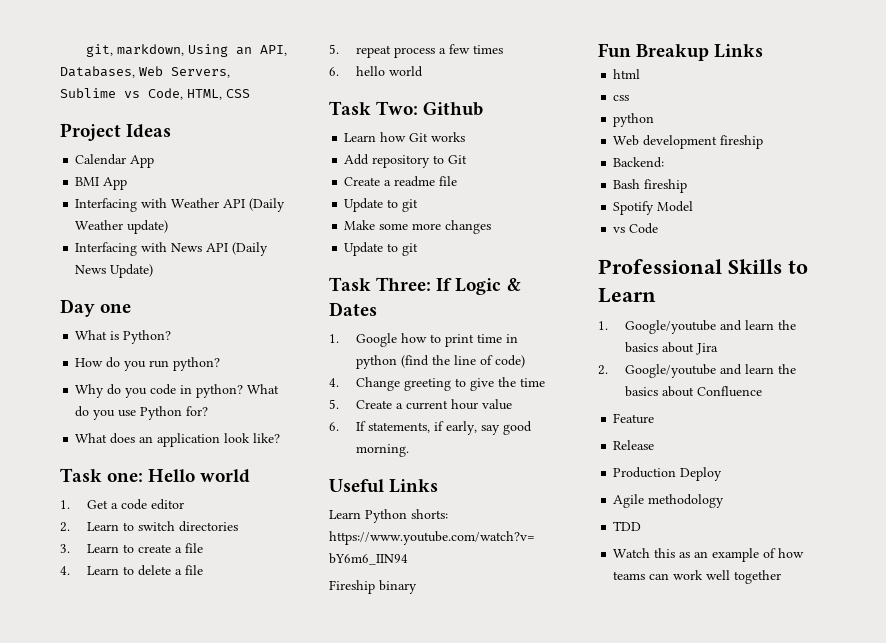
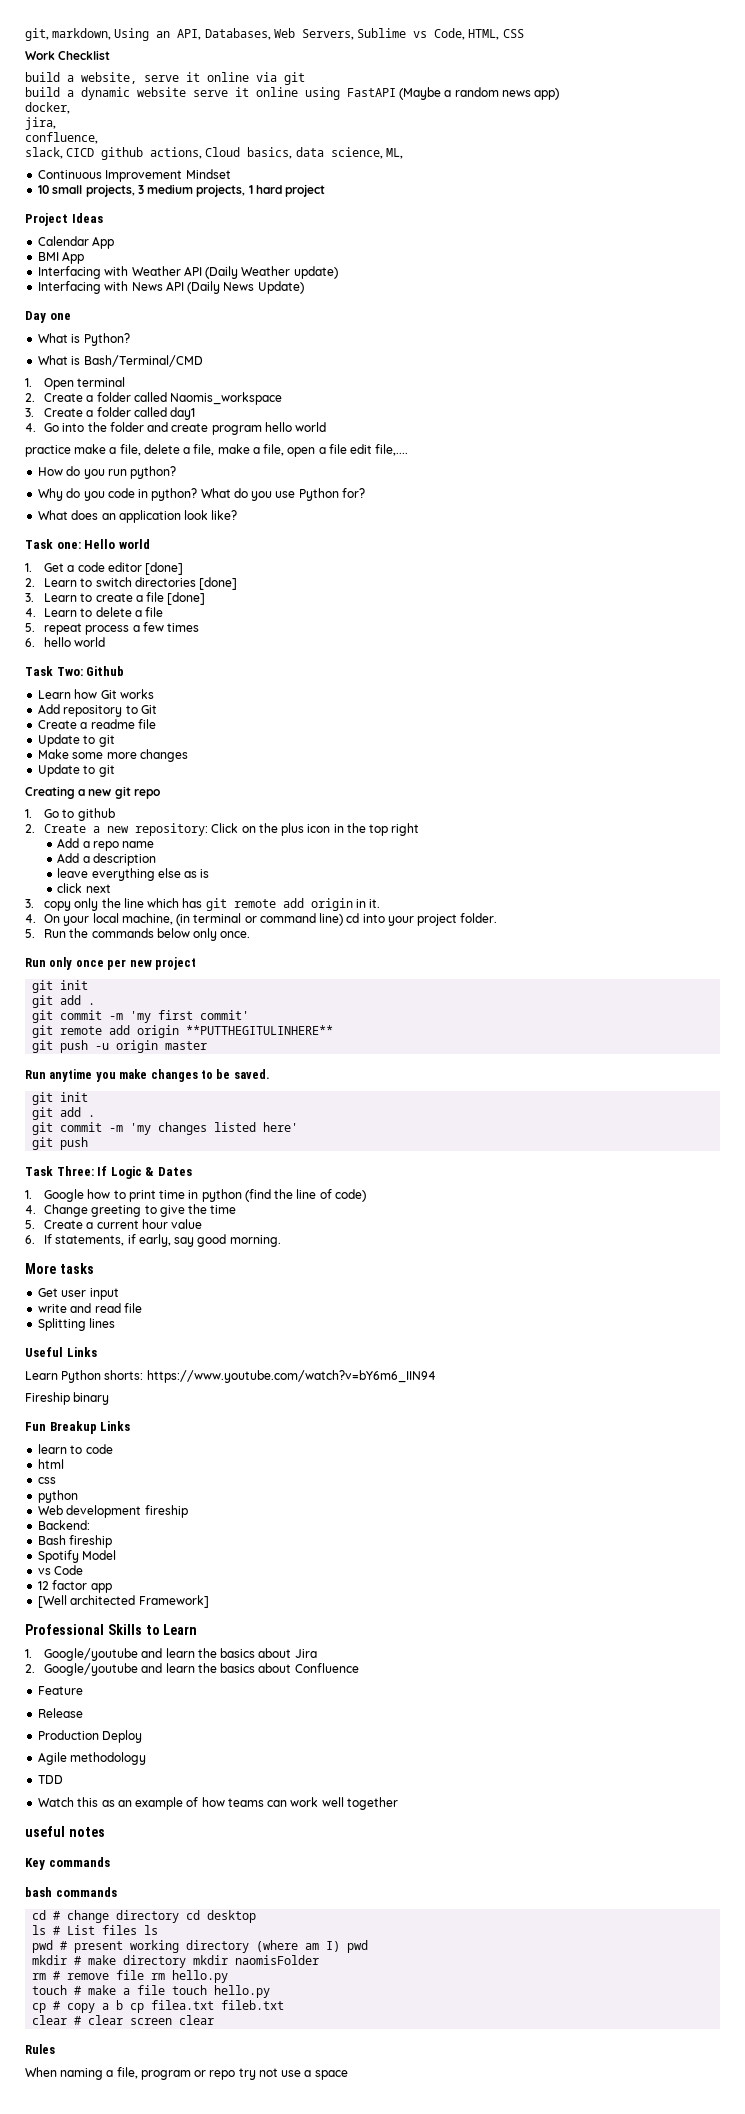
(250, 93) none -> [25,50,111,60] [25,72,305,85] [25,87,560,100] [25,102,70,114] [25,117,56,130] [25,132,98,144] [25,147,403,160] [38,169,231,182] [38,184,326,197] // Work Checklist // build a website, serve it online via git // build a dynamic website serve it online using FastAPI (Maybe a random news app) // docker, // jira, // confluence, // slack, CICD github actions, Cloud basics, data science, ML, // Continuous Improvement Mindset // 10 small projects, 3 medium projects, 1 hard project
(172, 337) none -> [38,355,203,367] [25,377,126,390] [25,392,283,405] [25,407,196,420] [25,422,327,435] [25,444,409,457] // What is Bash/Terminal/CMD // 1. Open terminal // 2. Create a folder called Naomis_workspace // 3. Create a folder called day1 // 4. Go into the folder and create program hello world // practice make a file, delete a file, make a file, open a file edit file,....
(185, 504) none -> [145,562,184,575] [done]
(239, 526) none -> [199,577,238,590] [done]
(204, 548) none -> [167,592,206,605] [done]
(419, 249) none -> [25,786,160,799] [25,808,115,821] [25,823,420,836] [57,838,155,851] [57,853,156,866] [57,868,210,881] [57,883,111,893] [25,898,381,911] [25,913,498,926] [25,928,251,941] [25,957,196,970] [32,980,89,993] [32,995,96,1008] [32,1010,250,1023] [32,1025,334,1038] [32,1040,208,1053] [25,1069,270,1082] [32,1092,89,1105] [32,1107,96,1120] [32,1122,299,1135] [32,1137,89,1150] // Creating a new git repo // 1. Go to github // 2. Create a new repository: Click on the plus icon in the top right // Add a repo name // Add a description // leave everything else as is // click next // 3. copy only the line which has git remote add origin in it. // 4. On your local machine, (in terminal or command line) cd into your project folder. // 5. Run the commands below only once. // Run only once per new project // git init // git add . // git commit -m 'my first commit' // git remote add origin **PUTTHEGITULINHERE** // git push -u origin master // Run anytime you make changes to be saved. // git init // git add . // git commit -m 'my changes listed here' // git push
(410, 450) none -> [25,1263,94,1274] [38,1288,119,1300] [38,1303,142,1313] [38,1318,116,1331] // More tasks // Get user input // write and read file // Splitting lines
(764, 51) none -> [38,1444,113,1454] // learn to code
(659, 228) none -> [38,1580,112,1593] [38,1595,209,1608] // 12 factor app // [Well architected Framework]
(782, 577) none -> [25,1826,105,1837] [25,1857,110,1870] [25,1887,117,1897] [32,1910,257,1923] [32,1925,159,1935] [32,1940,369,1953] [32,1955,320,1968] [32,1970,229,1983] [32,1985,271,1998] [32,2000,285,2013] [32,2015,215,2025] [25,2044,55,2054] [25,2067,348,2080] // useful notes // Key commands // bash commands // cd # change directory cd desktop // ls # List files ls // pwd # present working directory (where am I) pwd // mkdir # make directory mkdir naomisFolder // rm # remove file rm hello.py // touch # make a file touch hello.py // cp # copy a b cp filea.txt fileb.txt // clear # clear screen clear // Rules // When naming a file, program or repo try not use a space

